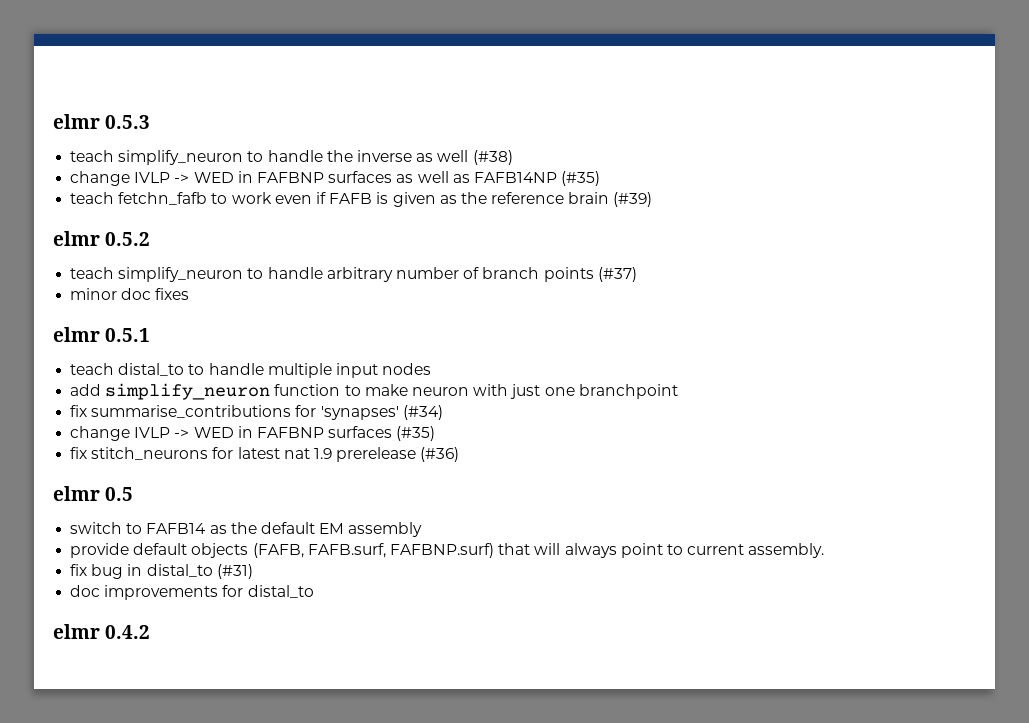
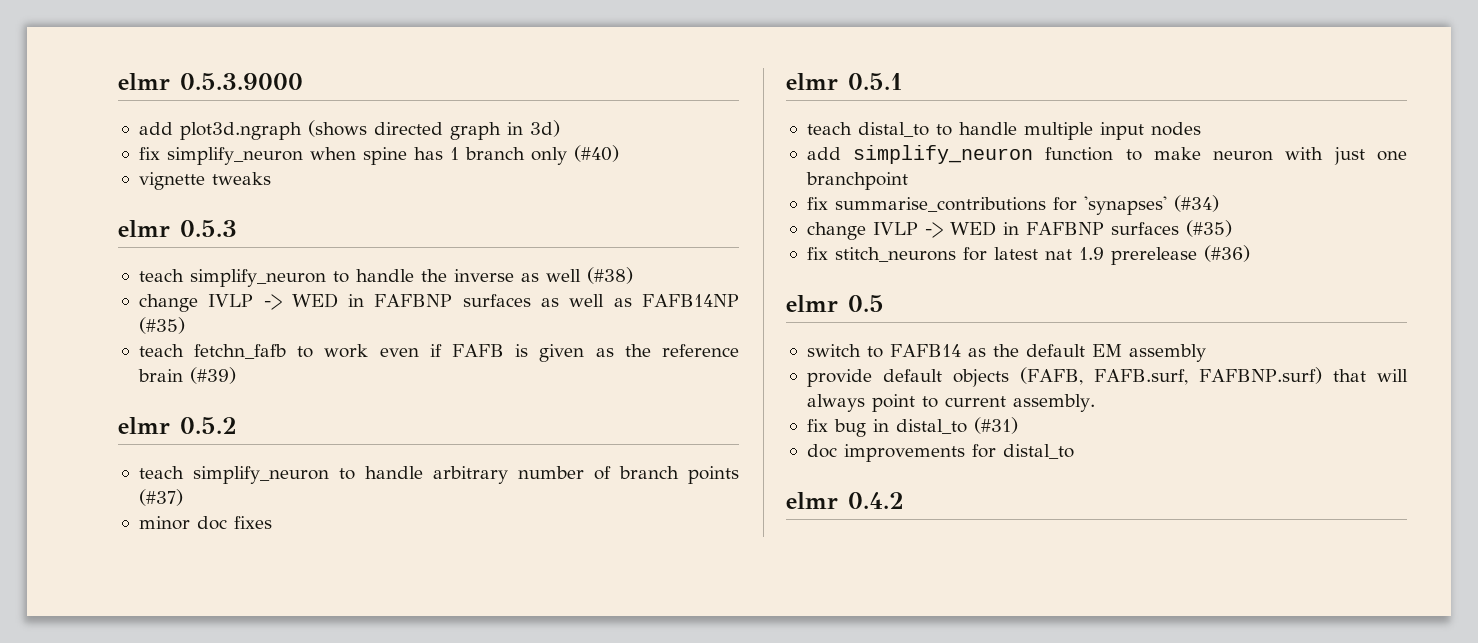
[53,114,100,129] elmr -> [118,73,303,90] [138,120,560,140] [138,145,619,165] [138,172,271,190] [118,220,170,237] elmr 0.5.3.9000 // add plot3d.ngraph (shows directed graph in 3d) // fix simplify_neuron when spine has 1 branch only (#40) // vignette tweaks // elmr

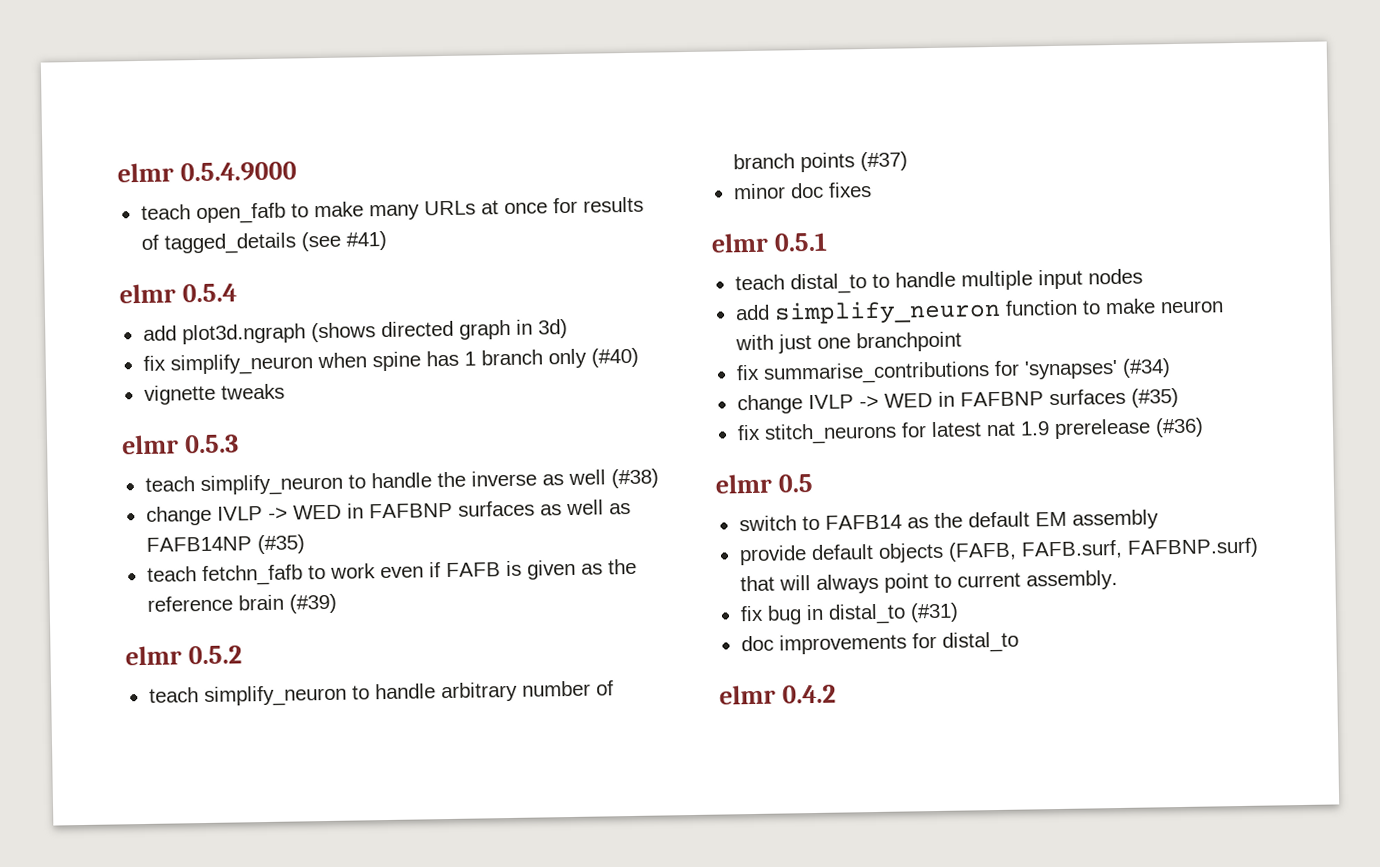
[118,73,303,90] elmr 0.5.3.9000 -> [117,161,298,183] [140,196,644,225] [140,230,387,255] [119,283,238,304] elmr 0.5.4.9000 // teach open_fafb to make many URLs at once for results of tagged_details (see #41) // elmr 0.5.4

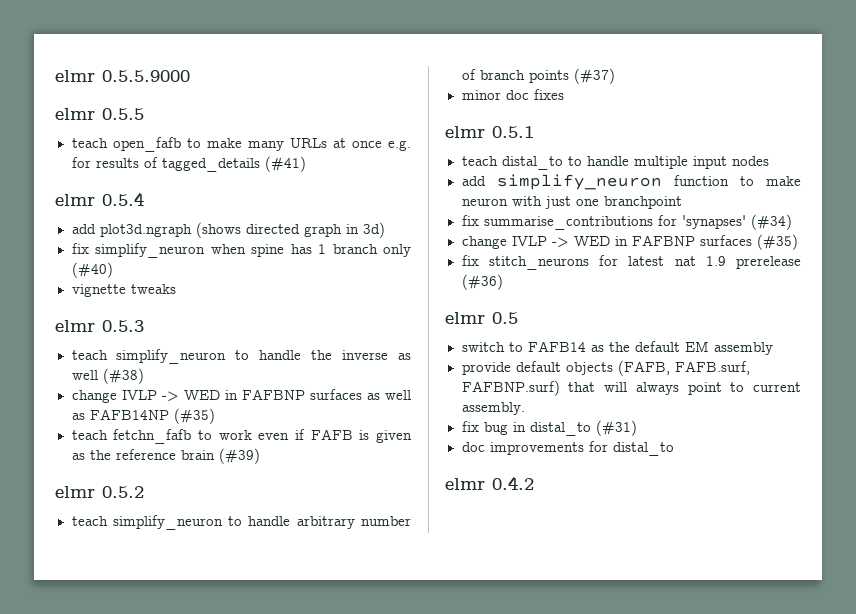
[117,161,298,183] elmr 0.5.4.9000 -> [55,70,190,82] [55,108,144,120] elmr 0.5.5.9000 // elmr 0.5.5
(548, 208) none -> [388,140,411,151] e.g.
[300,230,387,252] (see #41) -> [264,156,306,172] (#41)

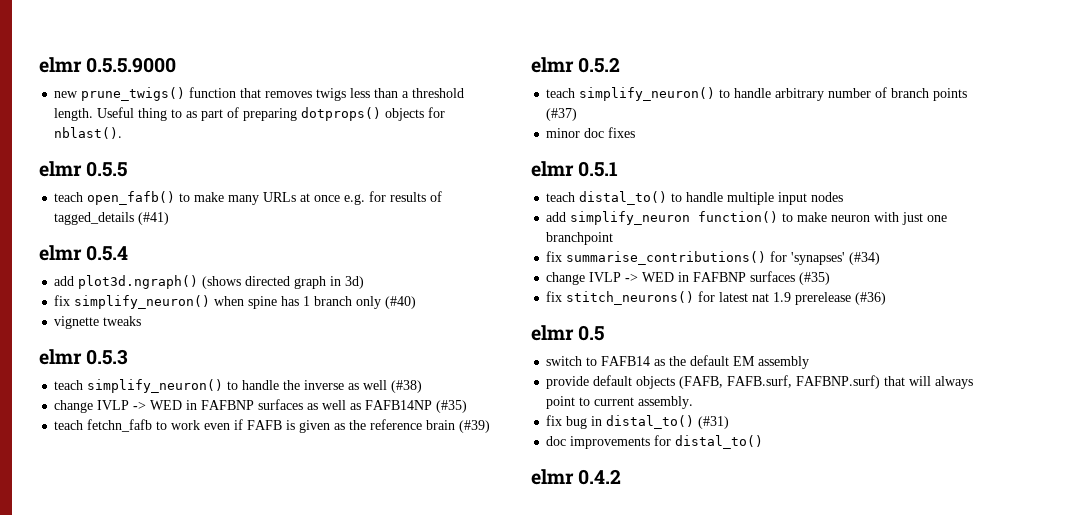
(190, 76) none -> [54,87,465,101] [54,107,446,121] [54,127,123,139] // new prune_twigs() function that removes twigs less than a threshold length. Useful thing to as part of preparing dotprops() objects for nblast().
[112,137,181,152] open_fafb -> [87,191,176,205] open_fafb()
[99,224,192,237] plot3d.ngraph -> [78,275,199,289] plot3d.ngraph()
[95,243,205,258] simplify_neuron -> [74,295,211,309] simplify_neuron()
[116,349,227,364] simplify_neuron -> [87,379,224,393] simplify_neuron()
[112,515,223,530] simplify_neuron -> [579,87,716,101] simplify_neuron()
[501,156,563,170] distal_to -> [579,191,668,205] distal_to()
[673,175,729,186] function -> [698,211,779,223] function()
[483,216,653,230] summarise_contributions -> [566,251,767,265] summarise_contributions()
[488,256,589,270] stitch_neurons -> [566,291,695,305] stitch_neurons()
[529,422,591,436] distal_to -> [606,415,695,429] distal_to()
[612,442,674,456] distal_to -> [675,435,764,449] distal_to()

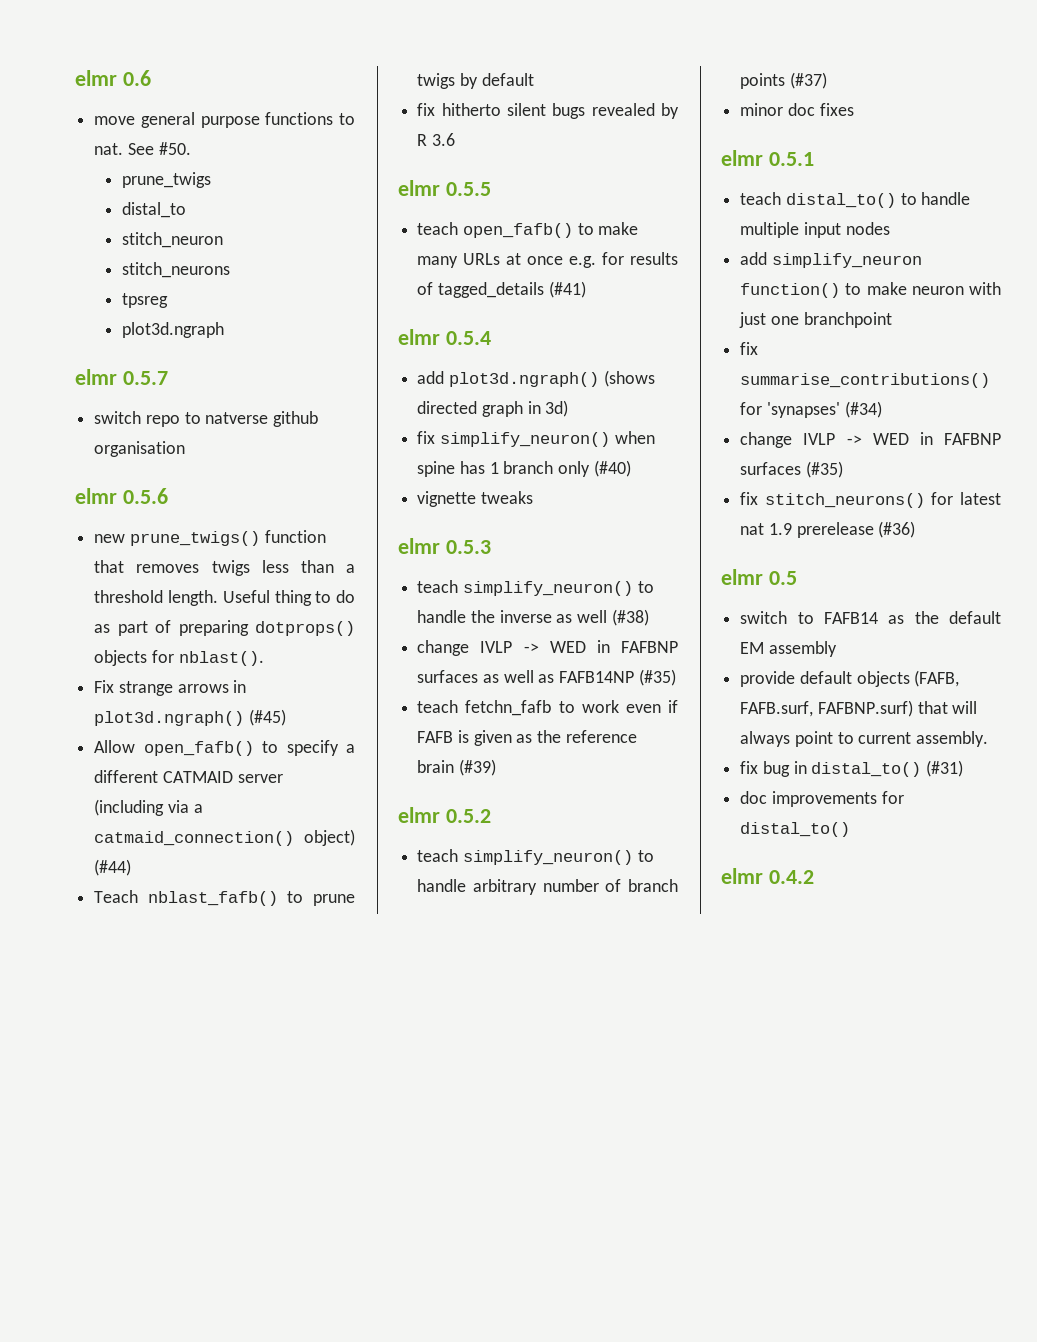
[39,57,177,73] elmr 0.5.5.9000 -> [75,70,151,86] [94,112,355,128] [94,142,191,155] [121,172,211,188] [121,202,186,218] [121,232,223,248] [121,262,230,278] [121,293,168,308] [121,322,224,338] [75,369,168,385] [94,411,319,427] [94,441,186,457] [75,488,168,504] elmr 0.6 // move general purpose functions to nat. See #50. // prune_twigs // distal_to // stitch_neuron // stitch_neurons // tpsreg // plot3d.ngraph // elmr 0.5.7 // switch repo to natverse github organisation // elmr 0.5.6
(183, 113) none -> [336,590,355,603] do
(123, 133) none -> [94,680,247,696] [94,709,286,726] [94,740,355,756] [94,770,283,783] [94,799,203,816] [94,829,355,846] [94,859,132,876] [94,890,355,906] [417,73,534,89] [417,103,679,119] [417,133,455,146] // Fix strange arrows in plot3d.ngraph() (#45) // Allow open_fafb() to specify a different CATMAID server (including via a catmaid_connection() object) (#44) // Teach nblast_fafb() to prune twigs by default // fix hitherto silent bugs revealed by R 3.6

